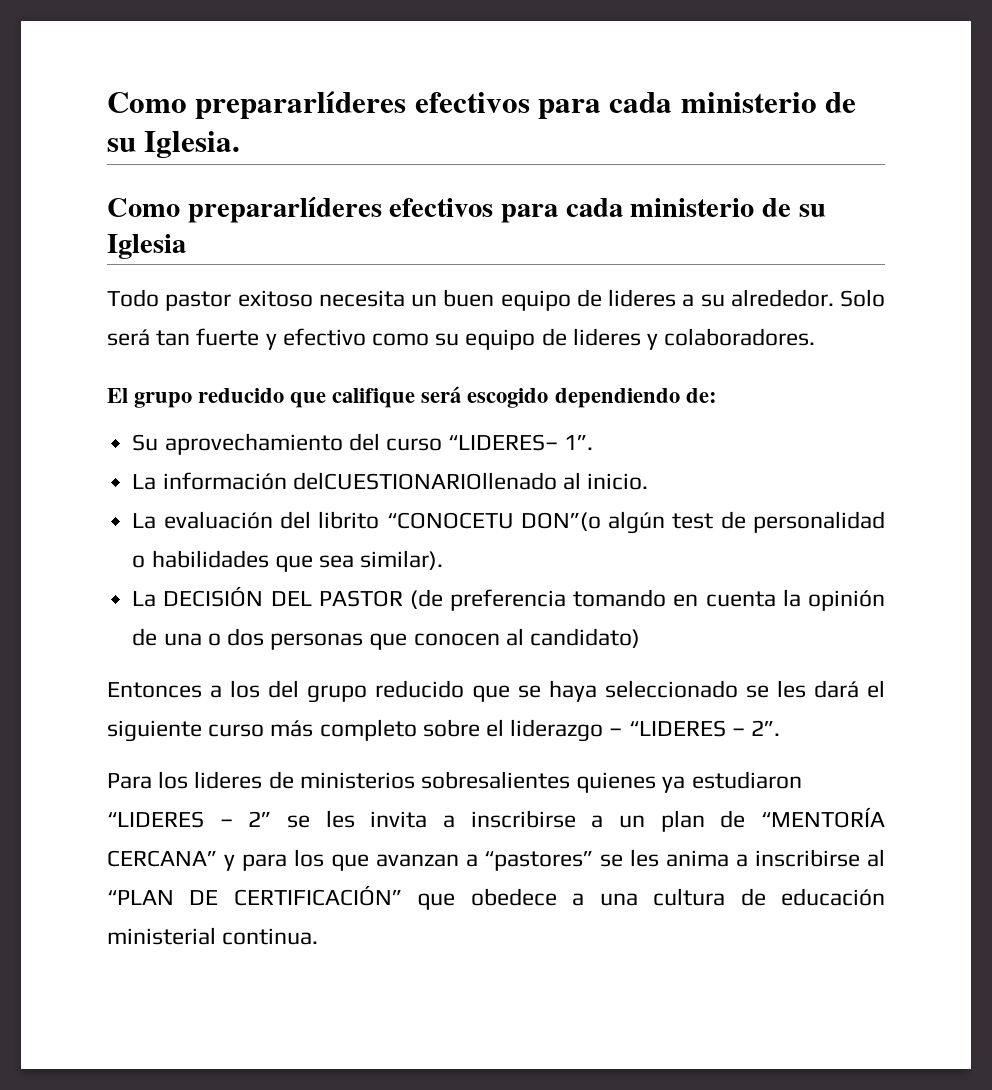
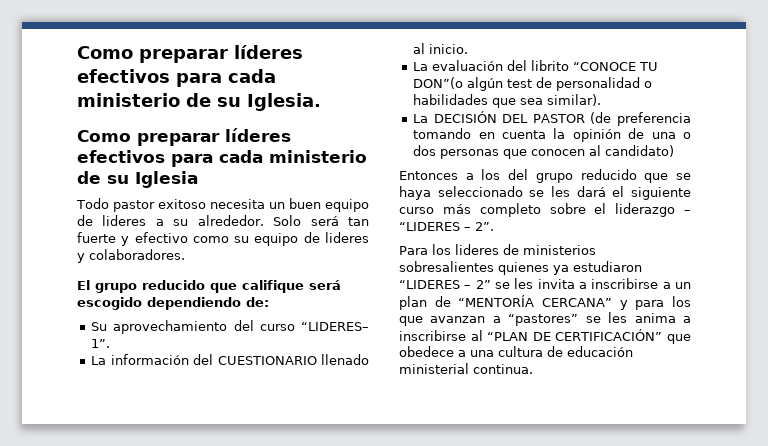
[107,91,407,119] Como prepararlíderes -> [77,45,303,63] Como preparar líderes
[187,196,382,223] prepararlíderes -> [137,128,291,146] preparar líderes
[292,472,557,490] delCUESTIONARIOllenado -> [193,354,369,365] del CUESTIONARIO llenado
[386,512,514,529] “CONOCETU -> [573,62,659,71] “CONOCE TU

